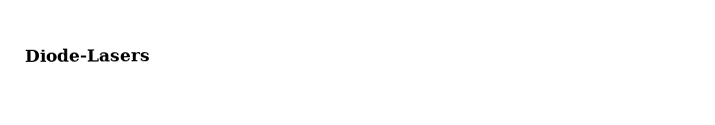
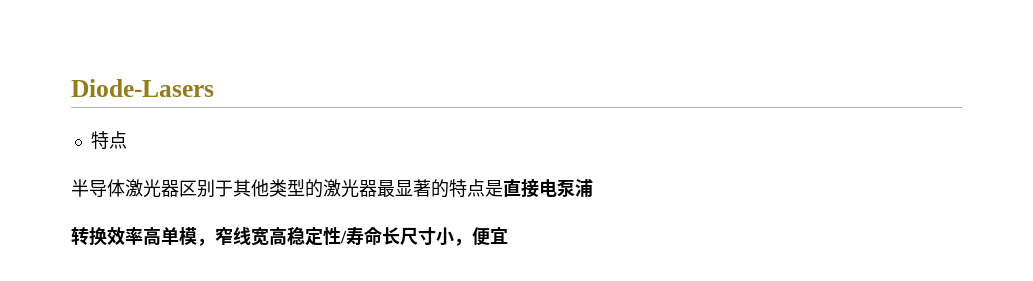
(150, 55) none -> [90,131,127,149] [71,178,593,198] [71,226,508,246] // 特点 // 半导体激光器区别于其他类型的激光器最显著的特点是直接电泵浦 // 转换效率高单模，窄线宽高稳定性/寿命长尺寸小，便宜

